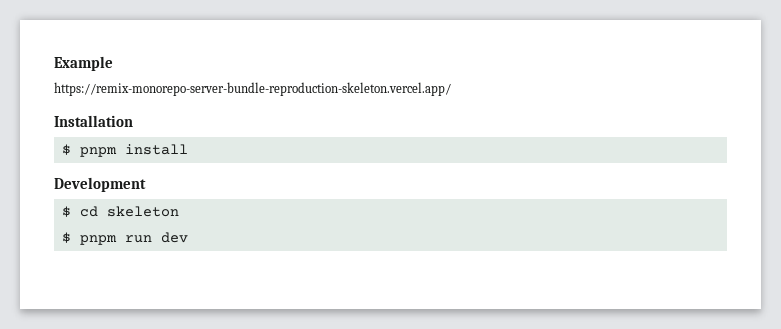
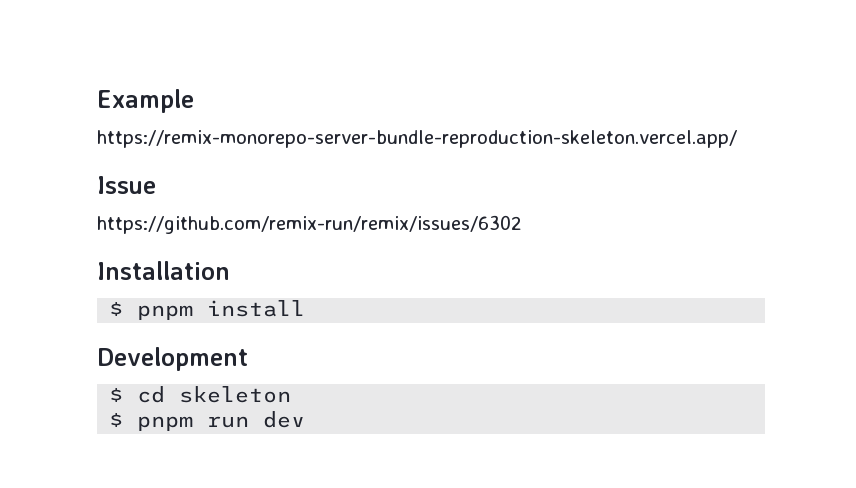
(451, 89) none -> [97,176,156,194] [97,215,522,234] // Issue // https://github.com/remix-run/remix/issues/6302

